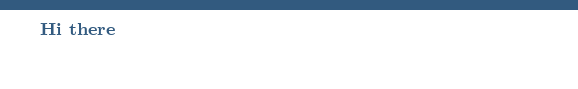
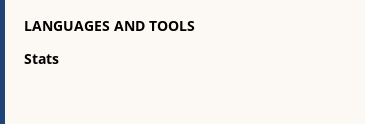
[40,23,115,35] Hi there -> [24,21,195,31] [24,54,59,64] LANGUAGES AND TOOLS // Stats

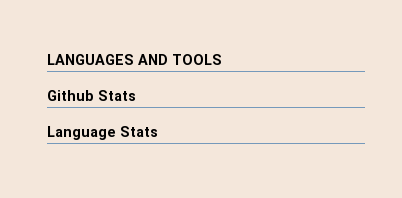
[24,54,59,64] Stats -> [47,90,136,101] [47,126,158,140] Github Stats // Language Stats

